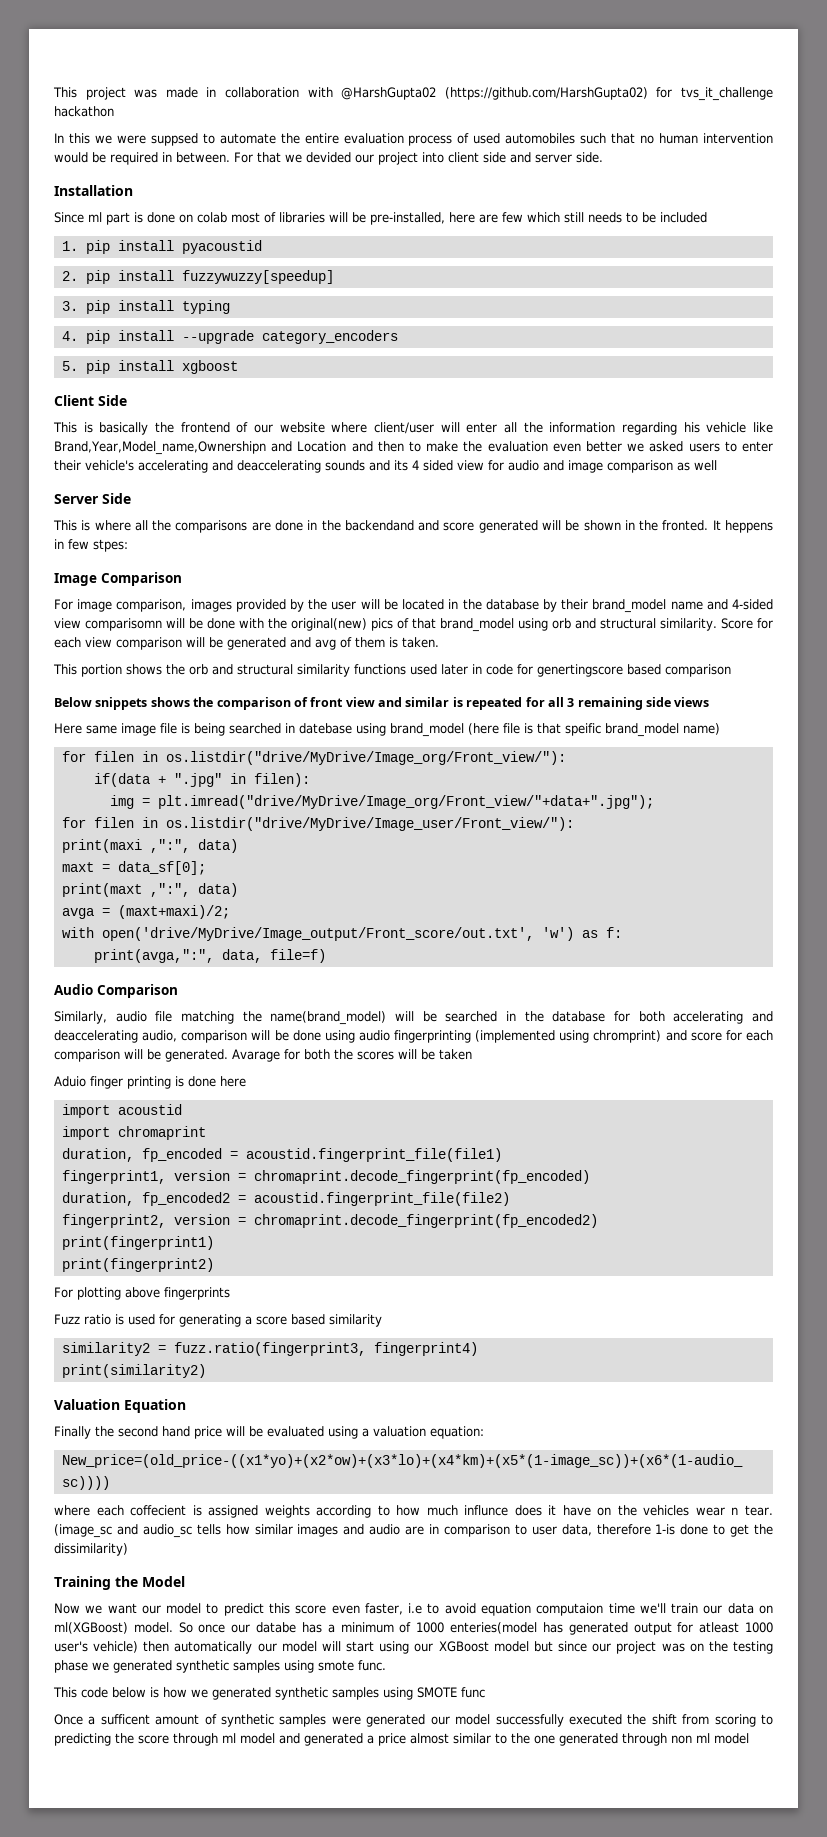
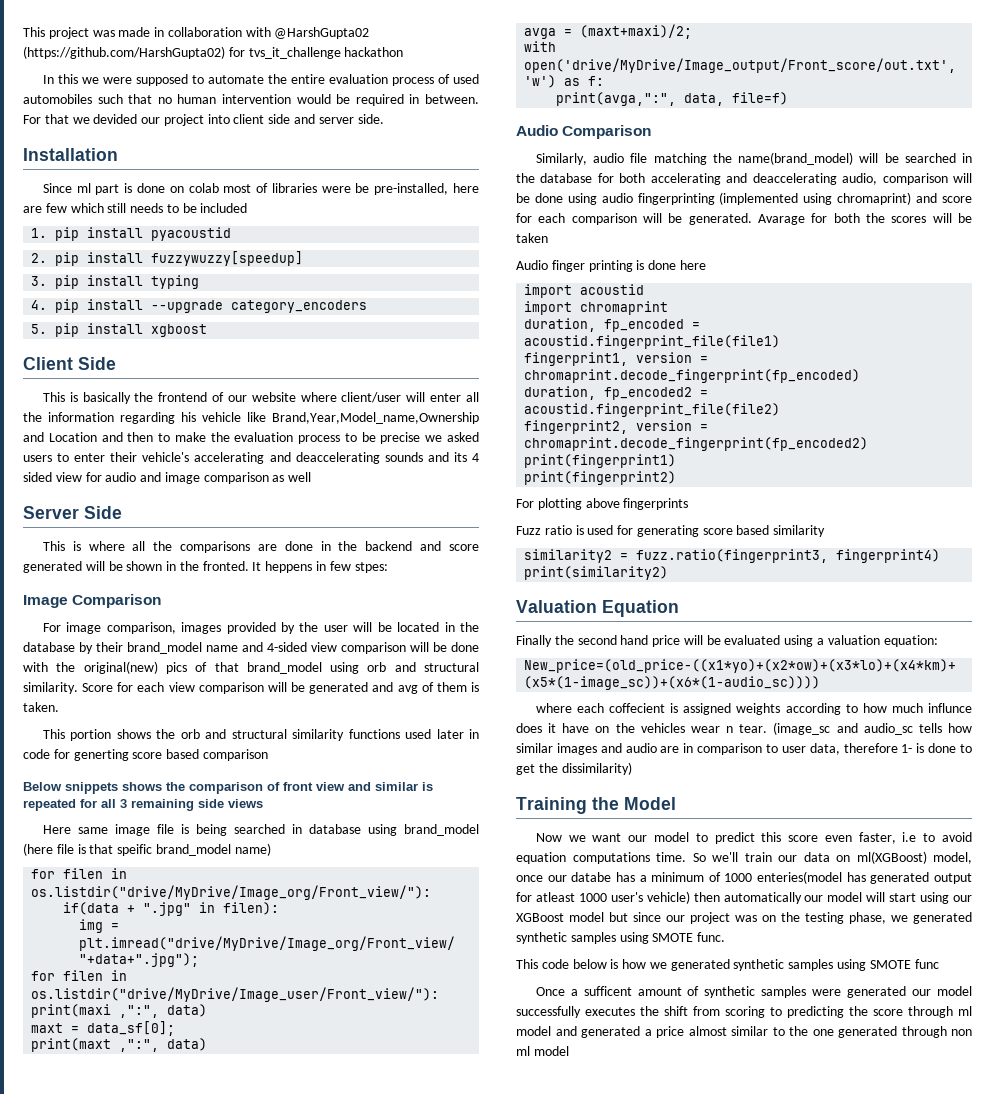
[150,133,198,146] suppsed -> [135,74,188,86] supposed
[329,212,348,222] will -> [321,186,351,193] were
[54,441,266,455] Brand,Year,Model_name,Ownershipn -> [272,412,479,424] Brand,Year,Model_name,Ownership
[552,441,622,452] even better -> [298,432,421,444] process to be precise
[344,520,414,531] backendand -> [365,541,413,551] backend
[85,618,163,631] comparisomn -> [341,642,406,654] comparison
[537,664,623,677] genertingscore -> [73,749,163,761] generting score
[299,723,352,734] datebase -> [308,824,361,834] database
[593,1030,662,1043] chromprint) -> [837,192,912,205] chromaprint)
[54,1076,86,1087] Aduio -> [516,260,548,270] Audio
[245,1316,252,1325] a -> (699, 531) none
[655,1524,676,1535] 1-is -> [901,743,925,753] 1- is
[536,1603,635,1616] computaion time -> [572,852,706,864] computations time. So
[133,1622,193,1633] model. So -> [933,852,972,864] model,
[54,1660,354,1673] phase we generated synthetic samples using smote -> [849,912,972,924] [516,932,694,944] phase, we generated synthetic samples using SMOTE
[568,1714,622,1725] executed -> [585,1007,635,1016] executes

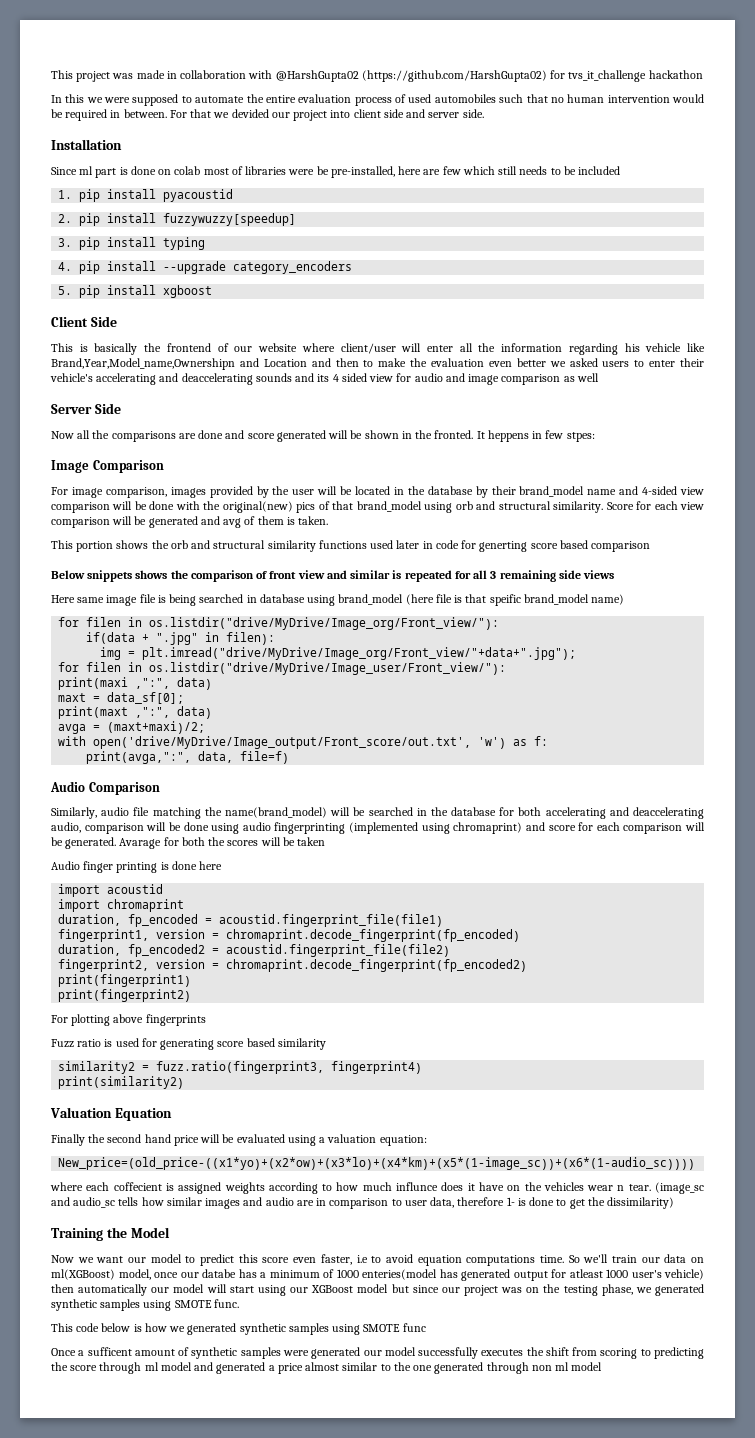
[272,412,479,424] Brand,Year,Model_name,Ownership -> [51,358,235,370] Brand,Year,Model_name,Ownershipn
[298,432,421,444] process to be precise -> [488,358,546,367] even better
[42,541,125,551] This is where -> [51,431,74,439] Now
[320,541,413,551] in the backend -> (224, 434) none

